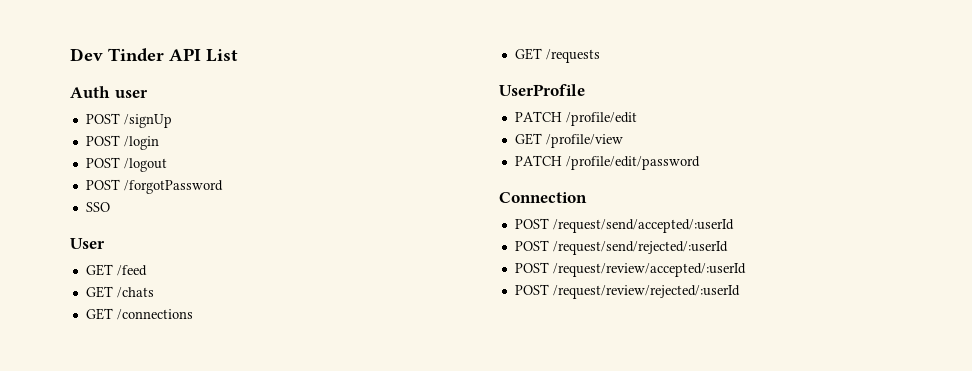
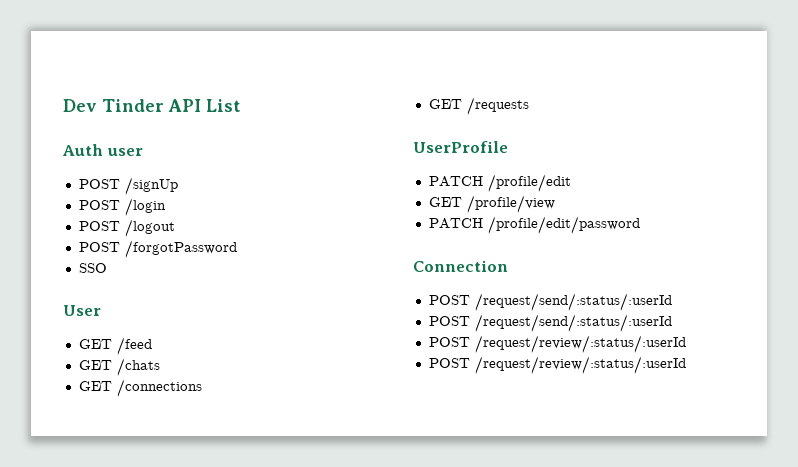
[552,219,734,233] [514,240,728,255] [514,262,746,277] [514,284,740,299] /request/send/accepted/:userId // POST /request/send/rejected/:userId // POST /request/review/accepted/:userId // POST /request/review/rejected/:userId -> [474,293,672,311] [428,314,672,332] [428,335,686,353] [428,356,686,374] /request/send/:status/:userId // POST /request/send/:status/:userId // POST /request/review/:status/:userId // POST /request/review/:status/:userId

